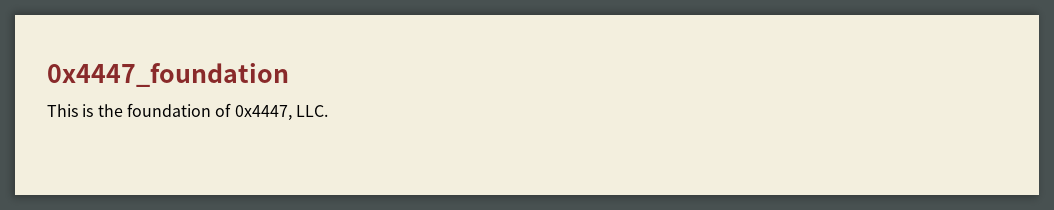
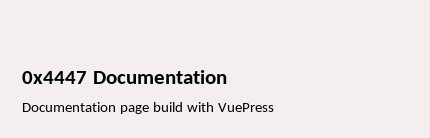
[47,63,289,87] [47,103,328,121] 0x4447_foundation // This is the foundation of 0x4447, LLC. -> [22,70,227,84] [22,102,274,114] 0x4447 Documentation // Documentation page build with VuePress

